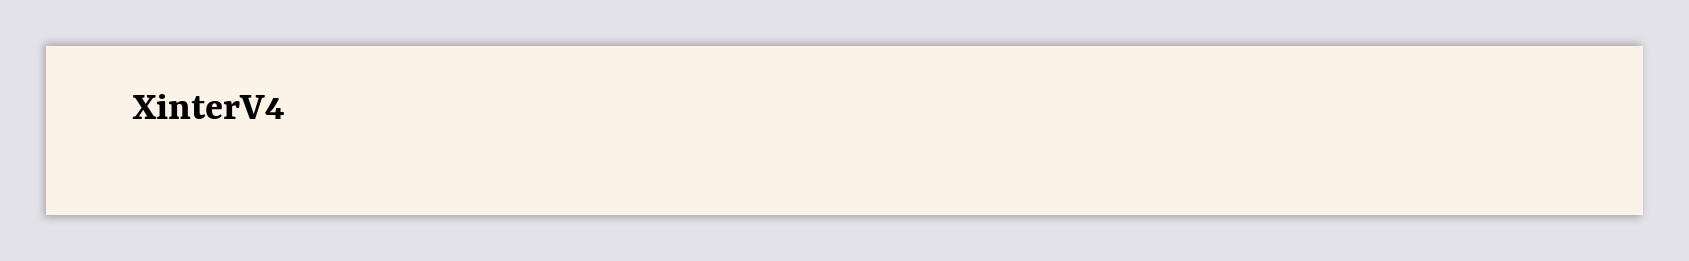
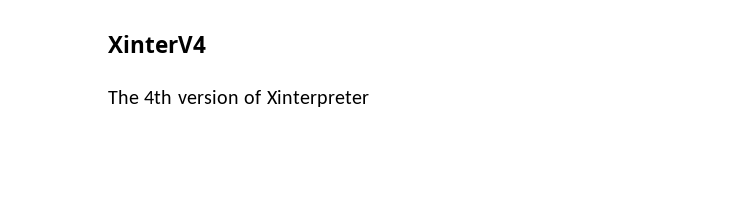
(284, 106) none -> [108,90,369,107] // The 4th version of Xinterpreter

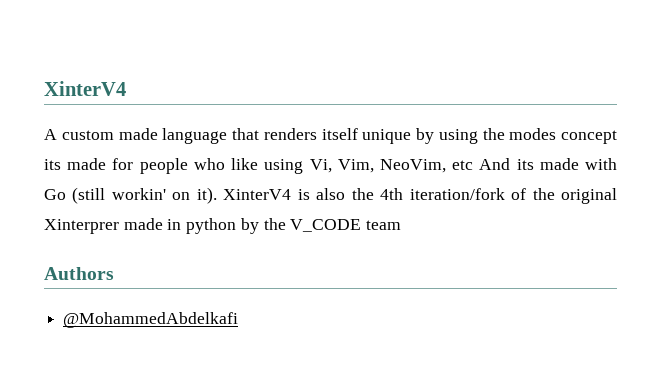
[108,90,369,107] The 4th version of Xinterpreter -> [44,128,617,144] [44,158,618,174] [44,187,617,204] [44,218,402,234] [44,267,114,280] [63,312,239,328] A custom made language that renders itself unique by using the modes concept its made for people who like using Vi, Vim, NeoVim, etc And its made with Go (still workin' on it). XinterV4 is also the 4th iteration/fork of the original Xinterprer made in python by the V_CODE team // Authors // @MohammedAbdelkafi

